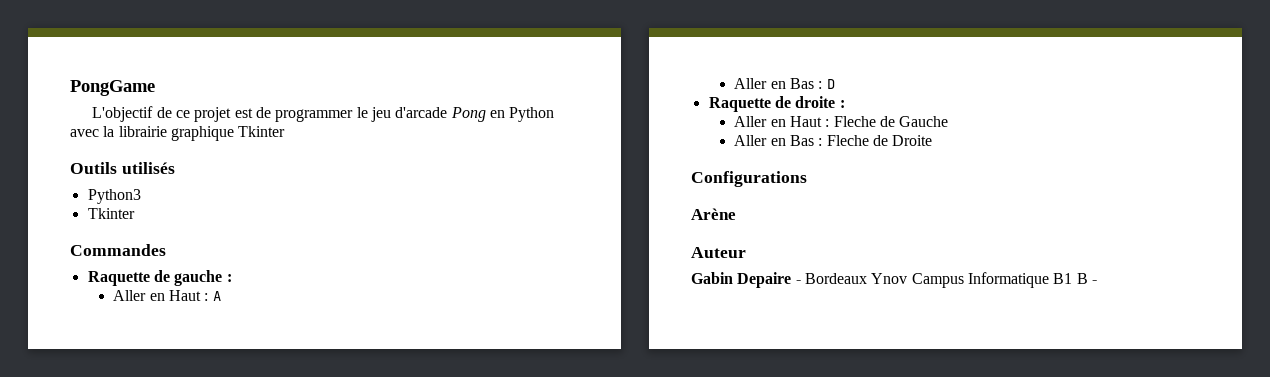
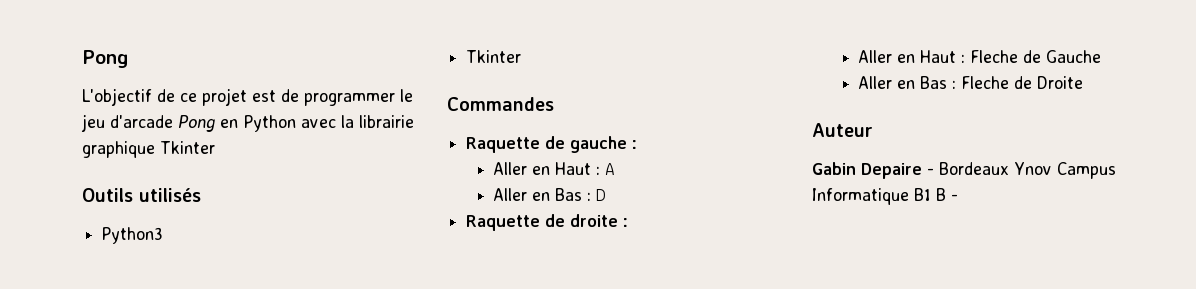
[70,80,155,96] PongGame -> [82,50,128,68] Pong
[691,171,807,187] [691,208,736,220] // Configurations // Arène -> (1084, 82) none

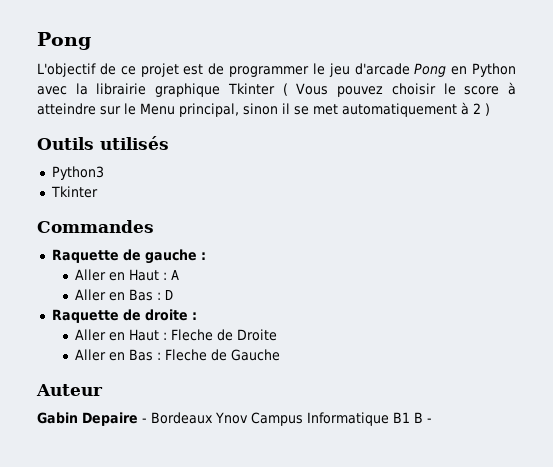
(215, 147) none -> [282,82,516,97] [37,102,490,117] ( Vous pouvez choisir le score à atteindre sur le Menu principal, sinon il se met automatiquement à 2 )
[1046,50,1102,63] Gauche -> [237,329,278,341] Droite
[1037,76,1084,89] Droite -> [231,349,281,361] Gauche

